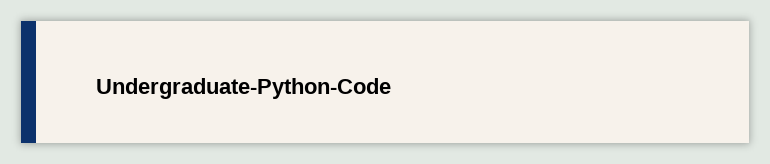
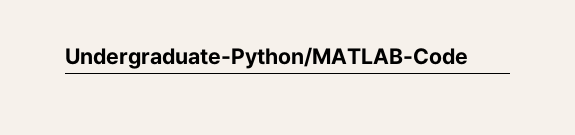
[96,78,391,99] Undergraduate-Python-Code -> [65,47,468,69] Undergraduate-Python/MATLAB-Code

